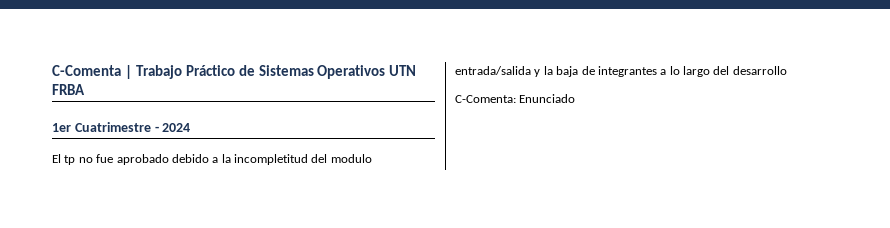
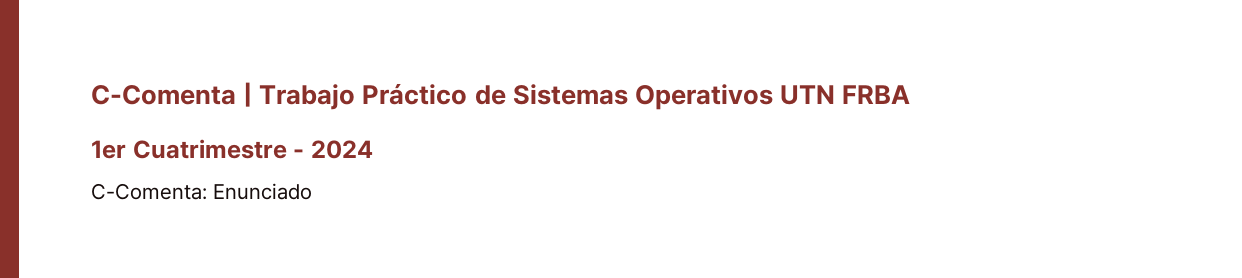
[52,154,372,165] [455,66,787,77] // El tp no fue aprobado debido a la incompletitud del modulo entrada/salida y la baja de integrantes a lo largo del desarrollo -> (373, 149) none

